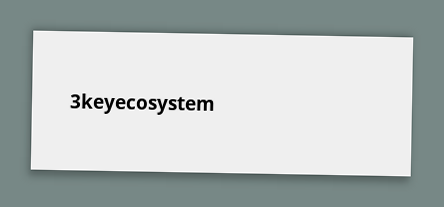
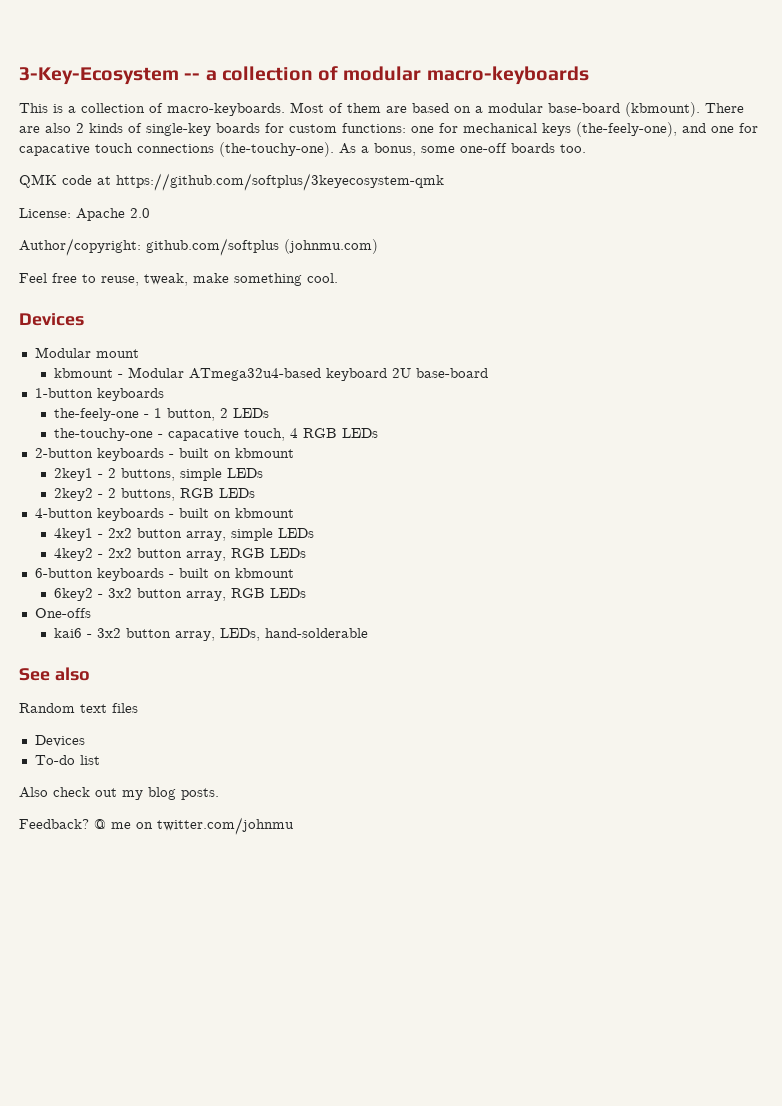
[69,93,216,116] 3keyecosystem -> [19,66,589,85] [19,102,744,117] [19,122,758,137] [19,142,586,157] [19,173,444,191] [19,208,150,221] [19,238,378,256] [19,273,338,286] [19,313,84,326] [34,347,139,358] [53,367,488,381] [34,388,164,401] [53,408,269,421] [53,428,378,441] [34,448,294,461] [53,468,263,481] [53,488,255,501] [34,508,294,521] [53,528,314,541] [53,548,306,561] [34,568,294,581] [53,588,306,601] [34,608,91,618] [53,628,368,641] [19,667,90,681] [19,703,138,713] [34,735,85,747] [34,755,100,765] [19,787,219,800] [19,817,294,835] 3-Key-Ecosystem -- a collection of modular macro-keyboards // This is a collection of macro-keyboards. Most of them are based on a modular base-board (kbmount). There are also 2 kinds of single-key boards for custom functions: one for mechanical keys (the-feely-one), and one for capacative touch connections (the-touchy-one). As a bonus, some one-off boards too. // QMK code at https://github.com/softplus/3keyecosystem-qmk // License: Apache 2.0 // Author/copyright: github.com/softplus (johnmu.com) // Feel free to reuse, tweak, make something cool. // Devices // Modular mount // kbmount - Modular ATmega32u4-based keyboard 2U base-board // 1-button keyboards // the-feely-one - 1 button, 2 LEDs // the-touchy-one - capacative touch, 4 RGB LEDs // 2-button keyboards - built on kbmount // 2key1 - 2 buttons, simple LEDs // 2key2 - 2 buttons, RGB LEDs // 4-button keyboards - built on kbmount // 4key1 - 2x2 button array, simple LEDs // 4key2 - 2x2 button array, RGB LEDs // 6-button keyboards - built on kbmount // 6key2 - 3x2 button array, RGB LEDs // One-offs // kai6 - 3x2 button array, LEDs, hand-solderable // See also // Random text files // Devices // To-do list // Also check out my blog posts. // Feedback? @ me on twitter.com/johnmu

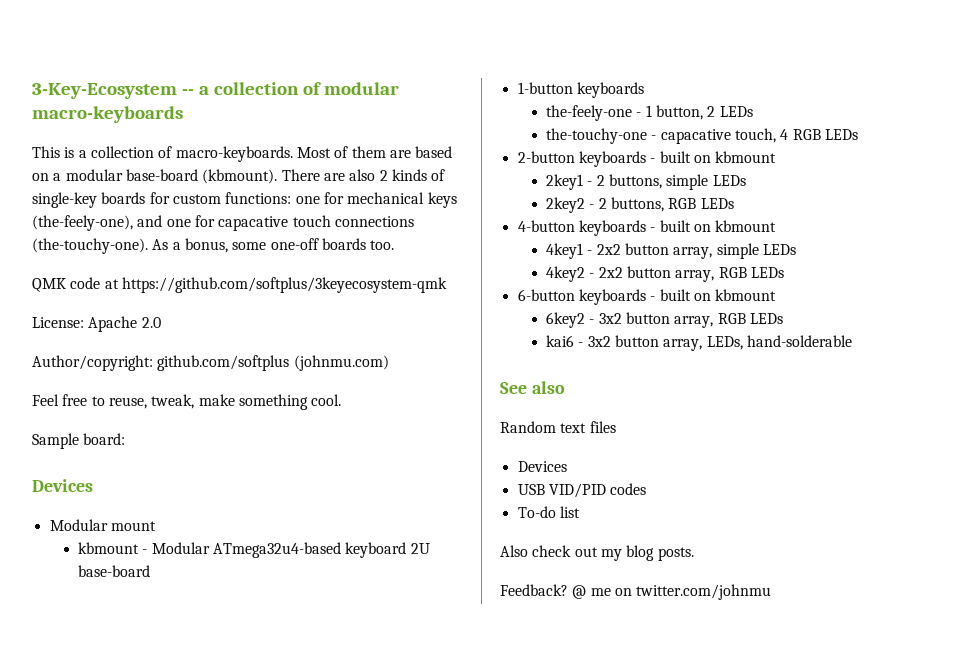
(338, 278) none -> [32,433,126,449] // Sample board:
[34,608,91,618] // One-offs -> (783, 318) none
(85, 741) none -> [517,483,647,498] // USB VID/PID codes

